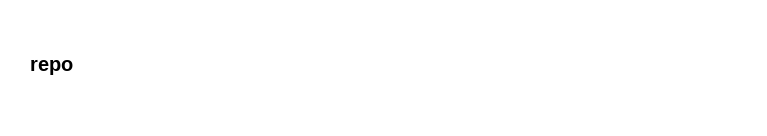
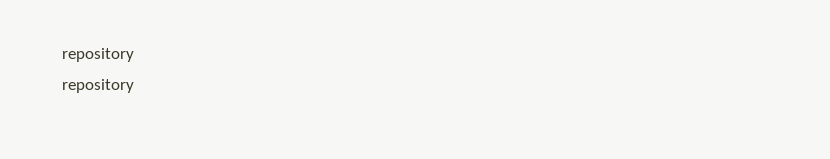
[30,59,73,75] repo -> [62,48,134,62] [62,79,134,93] repository // repository

